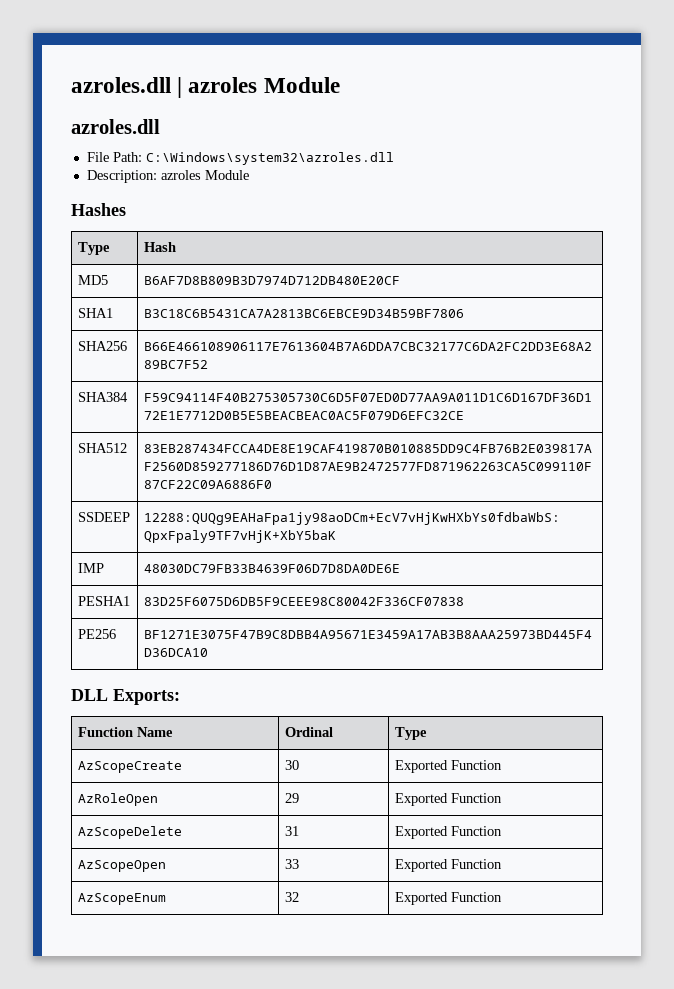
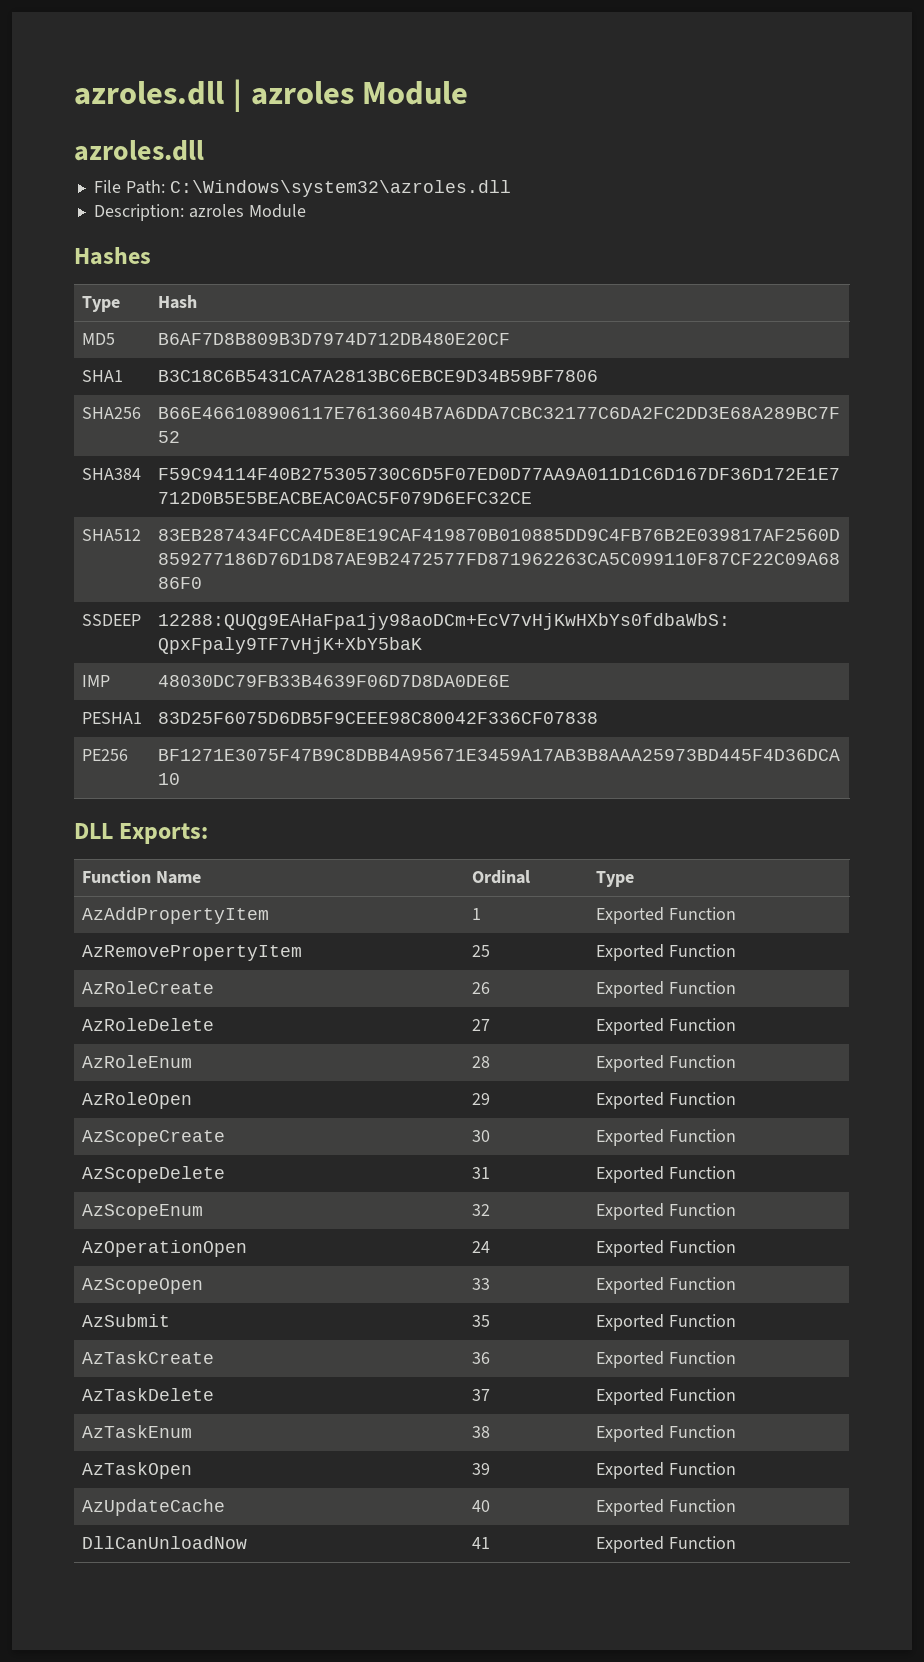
[77,761,182,773] [284,760,299,770] AzScopeCreate | 30 -> [81,907,269,924] [471,908,481,920] [595,907,736,924] [81,945,302,961] [471,945,490,957] [595,944,736,961] [81,981,214,994] [471,982,490,994] [595,981,736,998] [81,1018,214,1031] [471,1019,490,1031] [595,1018,736,1035] [81,1055,192,1068] [471,1056,490,1068] AzAddPropertyItem | 1 | Exported Function // AzRemovePropertyItem | 25 | Exported Function // AzRoleCreate | 26 | Exported Function // AzRoleDelete | 27 | Exported Function // AzRoleEnum | 28
(502, 798) none -> [81,1130,225,1146] [471,1130,490,1142] [595,1129,736,1146] // AzScopeCreate | 30 | Exported Function
(502, 831) none -> [81,1204,203,1220] [471,1204,490,1216] [595,1203,736,1220] [81,1240,247,1257] [471,1241,490,1253] [595,1240,736,1257] // AzScopeEnum | 32 | Exported Function // AzOperationOpen | 24 | Exported Function
[77,893,166,905] [284,892,299,902] [394,892,502,905] AzScopeEnum | 32 | Exported Function -> [81,1314,170,1327] [471,1315,490,1327] [595,1314,736,1331] [81,1351,214,1364] [471,1352,490,1364] [595,1351,736,1368] [81,1388,214,1401] [471,1389,490,1401] [595,1388,736,1405] [81,1425,192,1438] [471,1426,490,1438] [595,1425,736,1442] [81,1462,192,1479] [471,1463,490,1475] [595,1462,736,1479] [81,1499,225,1516] [471,1500,490,1512] [595,1499,736,1516] [81,1536,247,1549] [471,1537,490,1549] [595,1536,736,1553] AzSubmit | 35 | Exported Function // AzTaskCreate | 36 | Exported Function // AzTaskDelete | 37 | Exported Function // AzTaskEnum | 38 | Exported Function // AzTaskOpen | 39 | Exported Function // AzUpdateCache | 40 | Exported Function // DllCanUnloadNow | 41 | Exported Function

